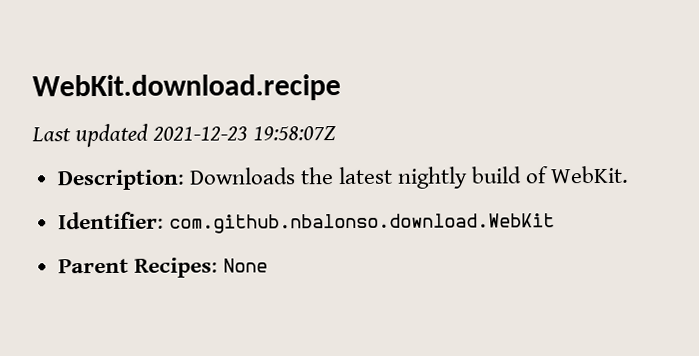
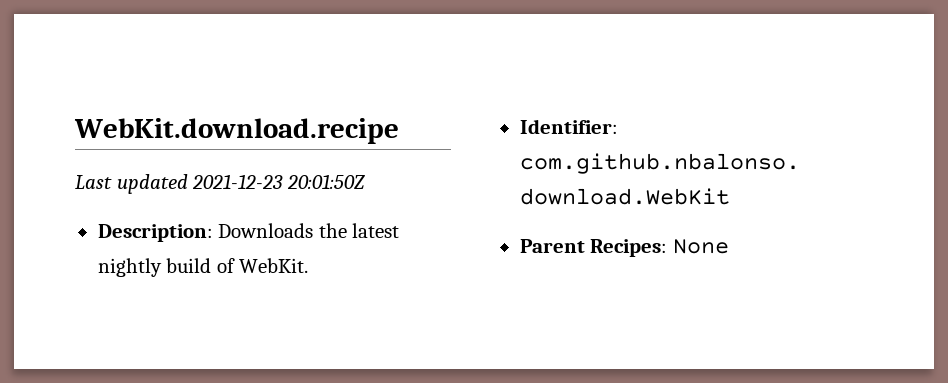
[253,126,337,141] 19:58:07Z -> [286,174,365,189] 20:01:50Z

